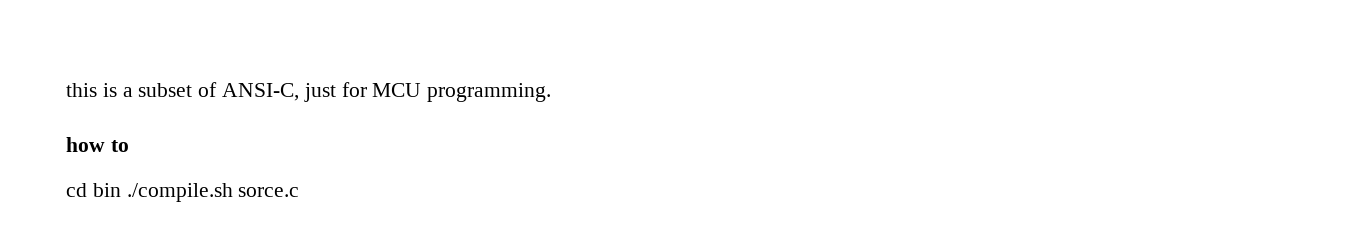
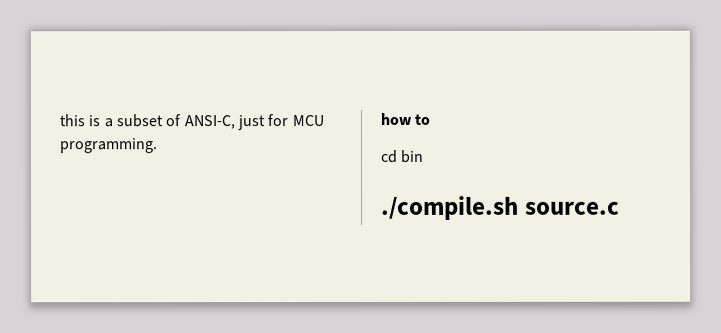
[126,183,300,202] ./compile.sh sorce.c -> [381,195,620,220] // ./compile.sh source.c

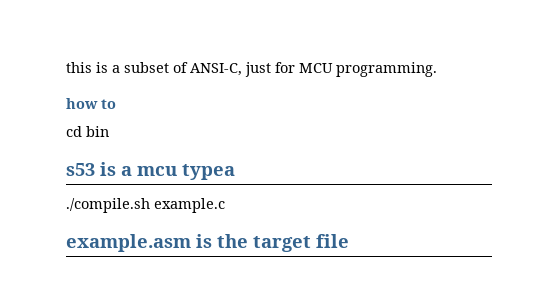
[381,195,620,220] ./compile.sh source.c -> [66,162,235,180] [66,198,225,213] [66,234,349,252] s53 is a mcu typea // ./compile.sh example.c // example.asm is the target file

